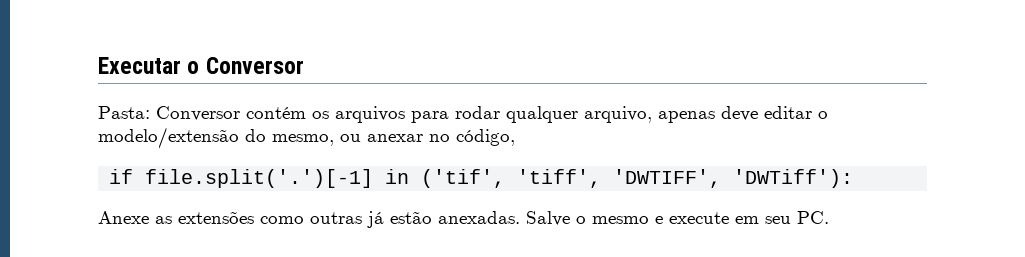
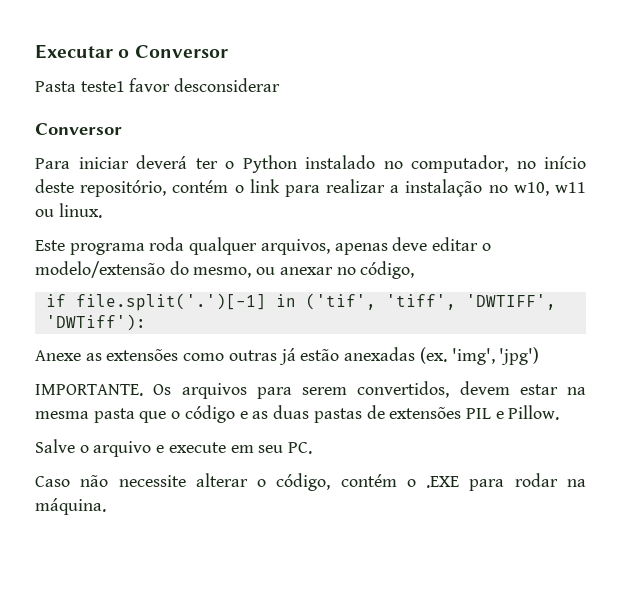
[98,106,652,123] Pasta: Conversor contém os arquivos para rodar qualquer arquivo, -> [35,78,281,92] [35,123,122,135] [35,155,586,173] [35,179,586,197] [35,203,102,218] [35,237,330,255] Pasta teste1 favor desconsiderar // Conversor // Para iniciar deverá ter o Python instalado no computador, no início deste repositório, contém o link para realizar a instalação no w10, w11 ou linux. // Este programa roda qualquer arquivos,
[438,211,520,224] anexadas. -> [344,347,540,365] [35,381,586,399] [35,405,560,423] anexadas (ex. 'img', 'jpg') // IMPORTANTE. Os arquivos para serem convertidos, devem estar na mesma pasta que o código e as duas pastas de extensões PIL e Pillow. //
[592,216,649,224] mesmo -> [93,441,152,457] arquivo
(829, 217) none -> [35,473,586,491] [35,498,106,515] // Caso não necessite alterar o código, contém o .EXE para rodar na máquina.

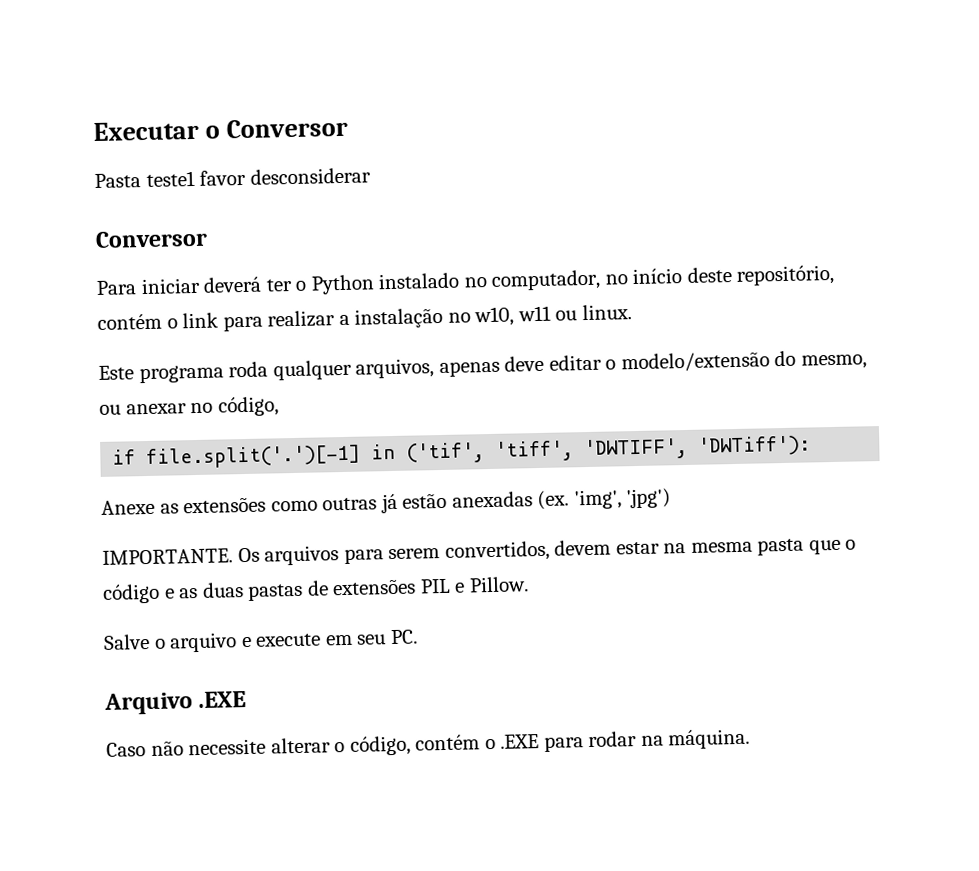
(313, 448) none -> [104,691,247,715] // Arquivo .EXE

